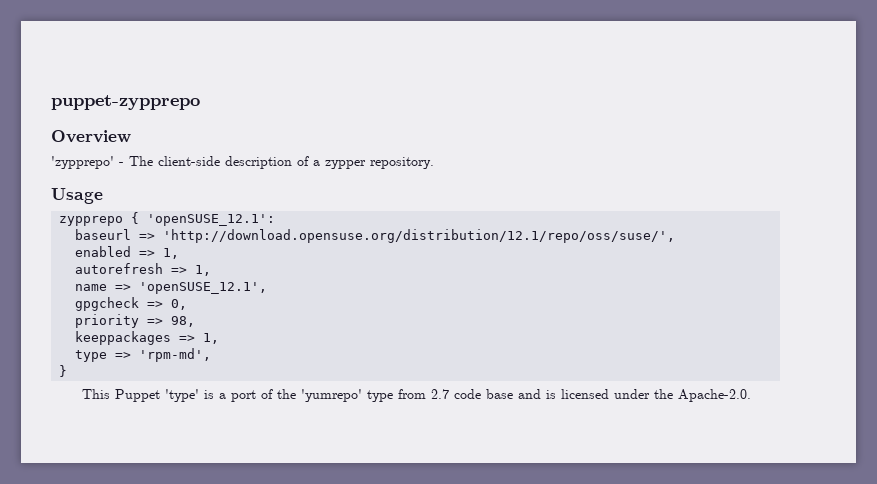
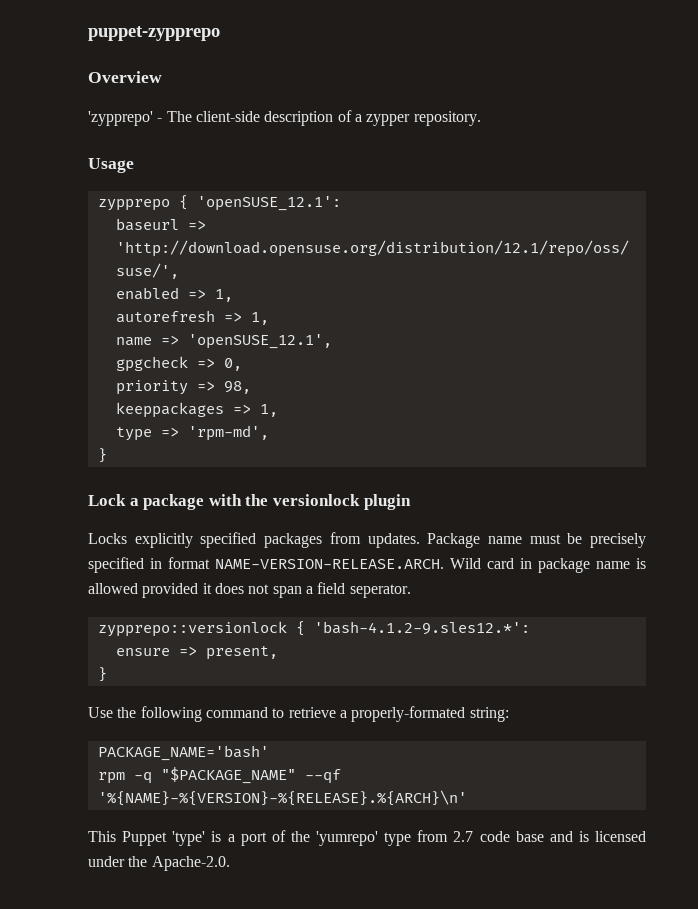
(68, 371) none -> [88,494,411,510] [88,532,646,548] [88,557,646,573] [88,582,411,598] [97,621,530,637] [115,646,278,660] [97,667,107,682] [88,706,509,722] [97,745,269,761] [97,767,341,784] [97,790,467,806] // Lock a package with the versionlock plugin // Locks explicitly specified packages from updates. Package name must be precisely specified in format NAME-VERSION-RELEASE.ARCH. Wild card in package name is allowed provided it does not span a field seperator. // zypprepo::versionlock { 'bash-4.1.2-9.sles12.*': // ensure => present, // } // Use the following command to retrieve a properly-formated string: // PACKAGE_NAME='bash' // rpm -q "$PACKAGE_NAME" --qf '%{NAME}-%{VERSION}-%{RELEASE}.%{ARCH}\n'

